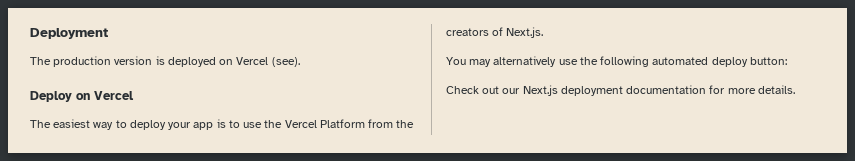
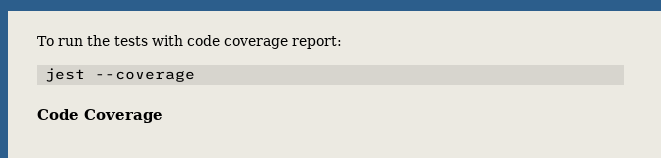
[30,28,108,39] [30,56,300,67] [30,91,134,102] [30,119,415,130] [446,27,544,38] [446,56,787,67] [446,85,795,96] Deployment // The production version is deployed on Vercel (see). // Deploy on Vercel // The easiest way to deploy your app is to use the Vercel Platform from the creators of Next.js. // You may alternatively use the following automated deploy button: // Check out our Next.js deployment documentation for more details. -> [37,35,342,49] [45,68,196,82] [37,109,163,123] To run the tests with code coverage report: // jest --coverage // Code Coverage

